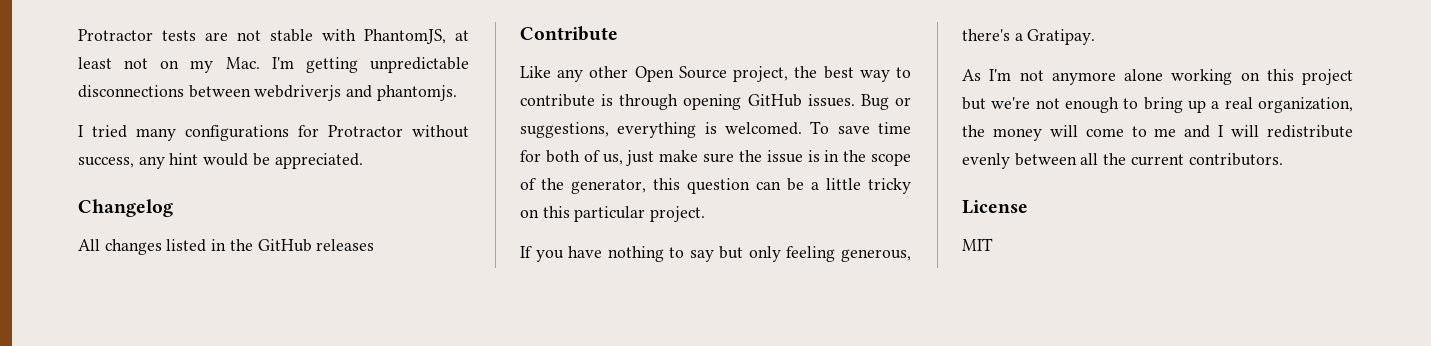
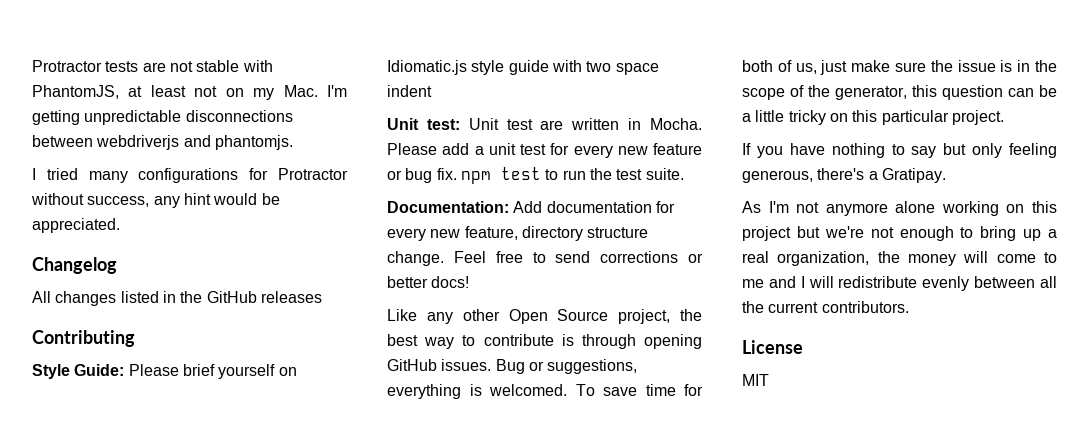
[520,26,618,41] Contribute -> [32,330,135,347] [32,364,297,379] [387,60,659,75] [387,85,432,97] [387,118,702,130] [387,143,702,158] [387,167,684,184] [387,201,675,213] [387,226,649,241] [387,251,703,266] [387,276,470,288] Contributing // Style Guide: Please brief yourself on Idiomatic.js style guide with two space indent // Unit test: Unit test are written in Mocha. Please add a unit test for every new feature or bug fix. npm test to run the test suite. // Documentation: Add documentation for every new feature, directory structure change. Feel free to send corrections or better docs!

